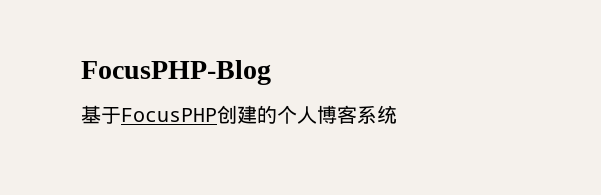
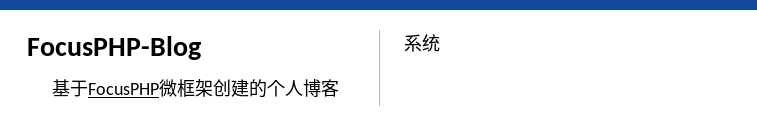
(217, 115) none -> [158,79,213,97] 微框架

